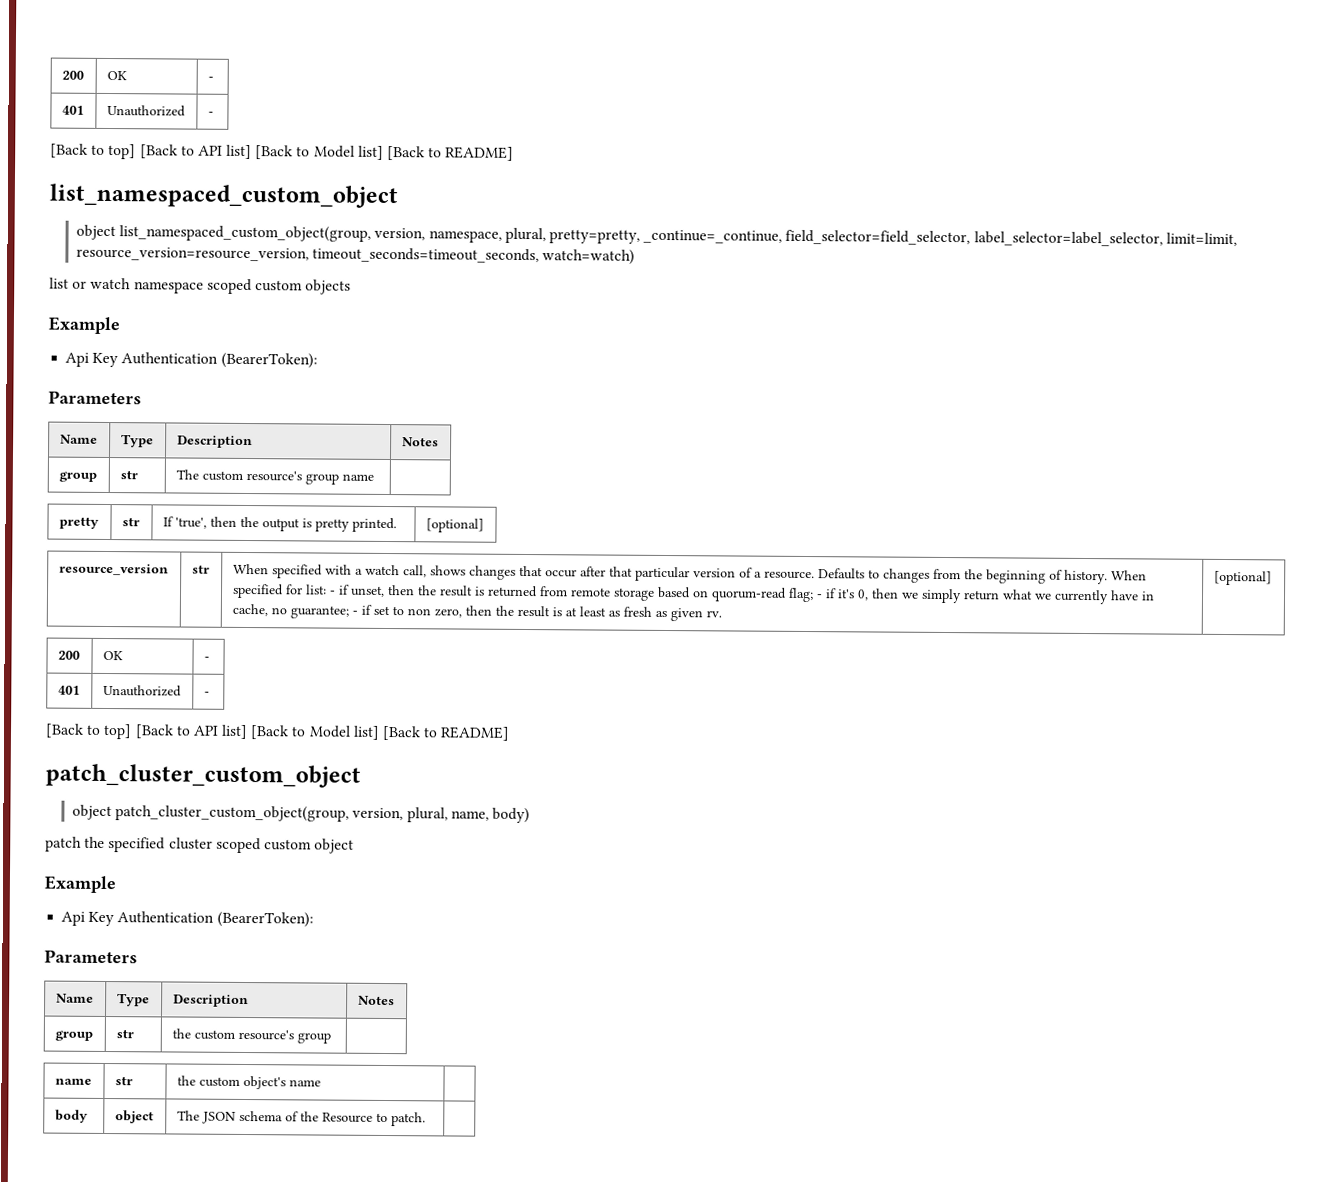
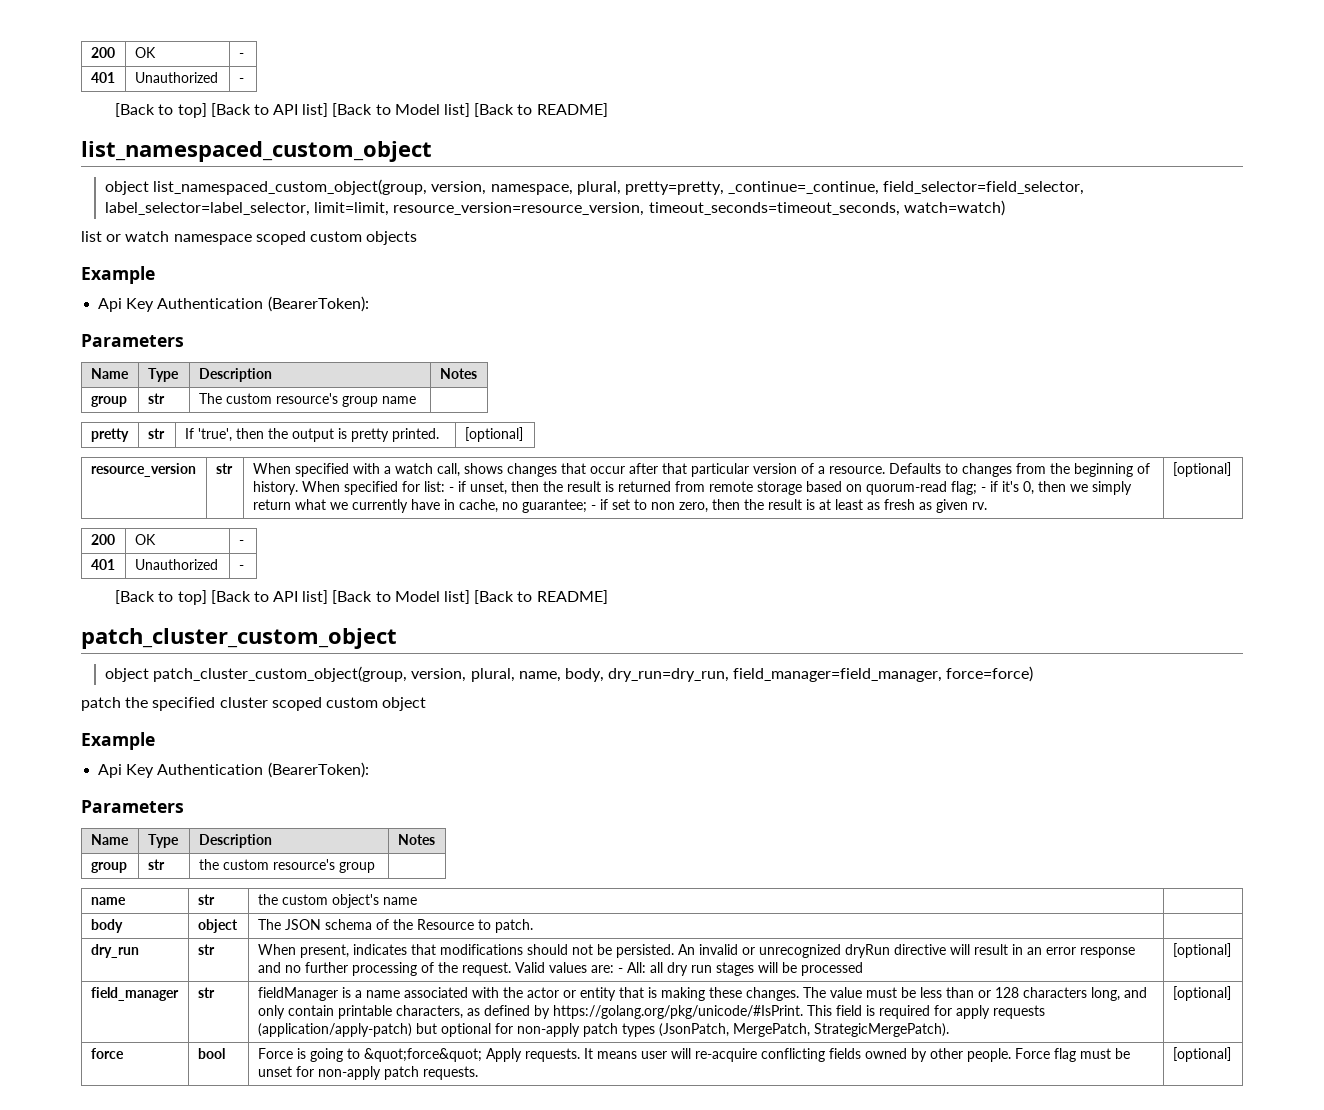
[492,807,531,824] body) -> [564,666,1034,682] body, dry_run=dry_run, field_manager=field_manager, force=force)
(426, 1119) none -> [90,944,139,958] [197,944,215,955] [257,944,1135,958] [257,962,863,976] [1172,943,1231,958] [90,987,179,1001] [197,987,215,998] [257,987,1147,1001] [257,1005,1045,1019] [257,1023,949,1037] [1172,986,1231,1001] [90,1048,124,1059] [197,1048,225,1059] [257,1048,1130,1062] [257,1066,478,1080] [1172,1047,1231,1062] // dry_run | str | When present, indicates that modifications should not be persisted. An invalid or unrecognized dryRun directive will result in an error response and no further processing of the request. Valid values are: - All: all dry run stages will be processed | [optional] // field_manager | str | fieldManager is a name associated with the actor or entity that is making these changes. The value must be less than or 128 characters long, and only contain printable characters, as defined by https://golang.org/pkg/unicode/#IsPrint. This field is required for apply requests (application/apply-patch) but optional for non-apply patch types (JsonPatch, MergePatch, StrategicMergePatch). | [optional] // force | bool | Force is going to &quot;force&quot; Apply requests. It means user will re-acquire conflicting fields owned by other people. Force flag must be unset for non-apply patch requests. | [optional]

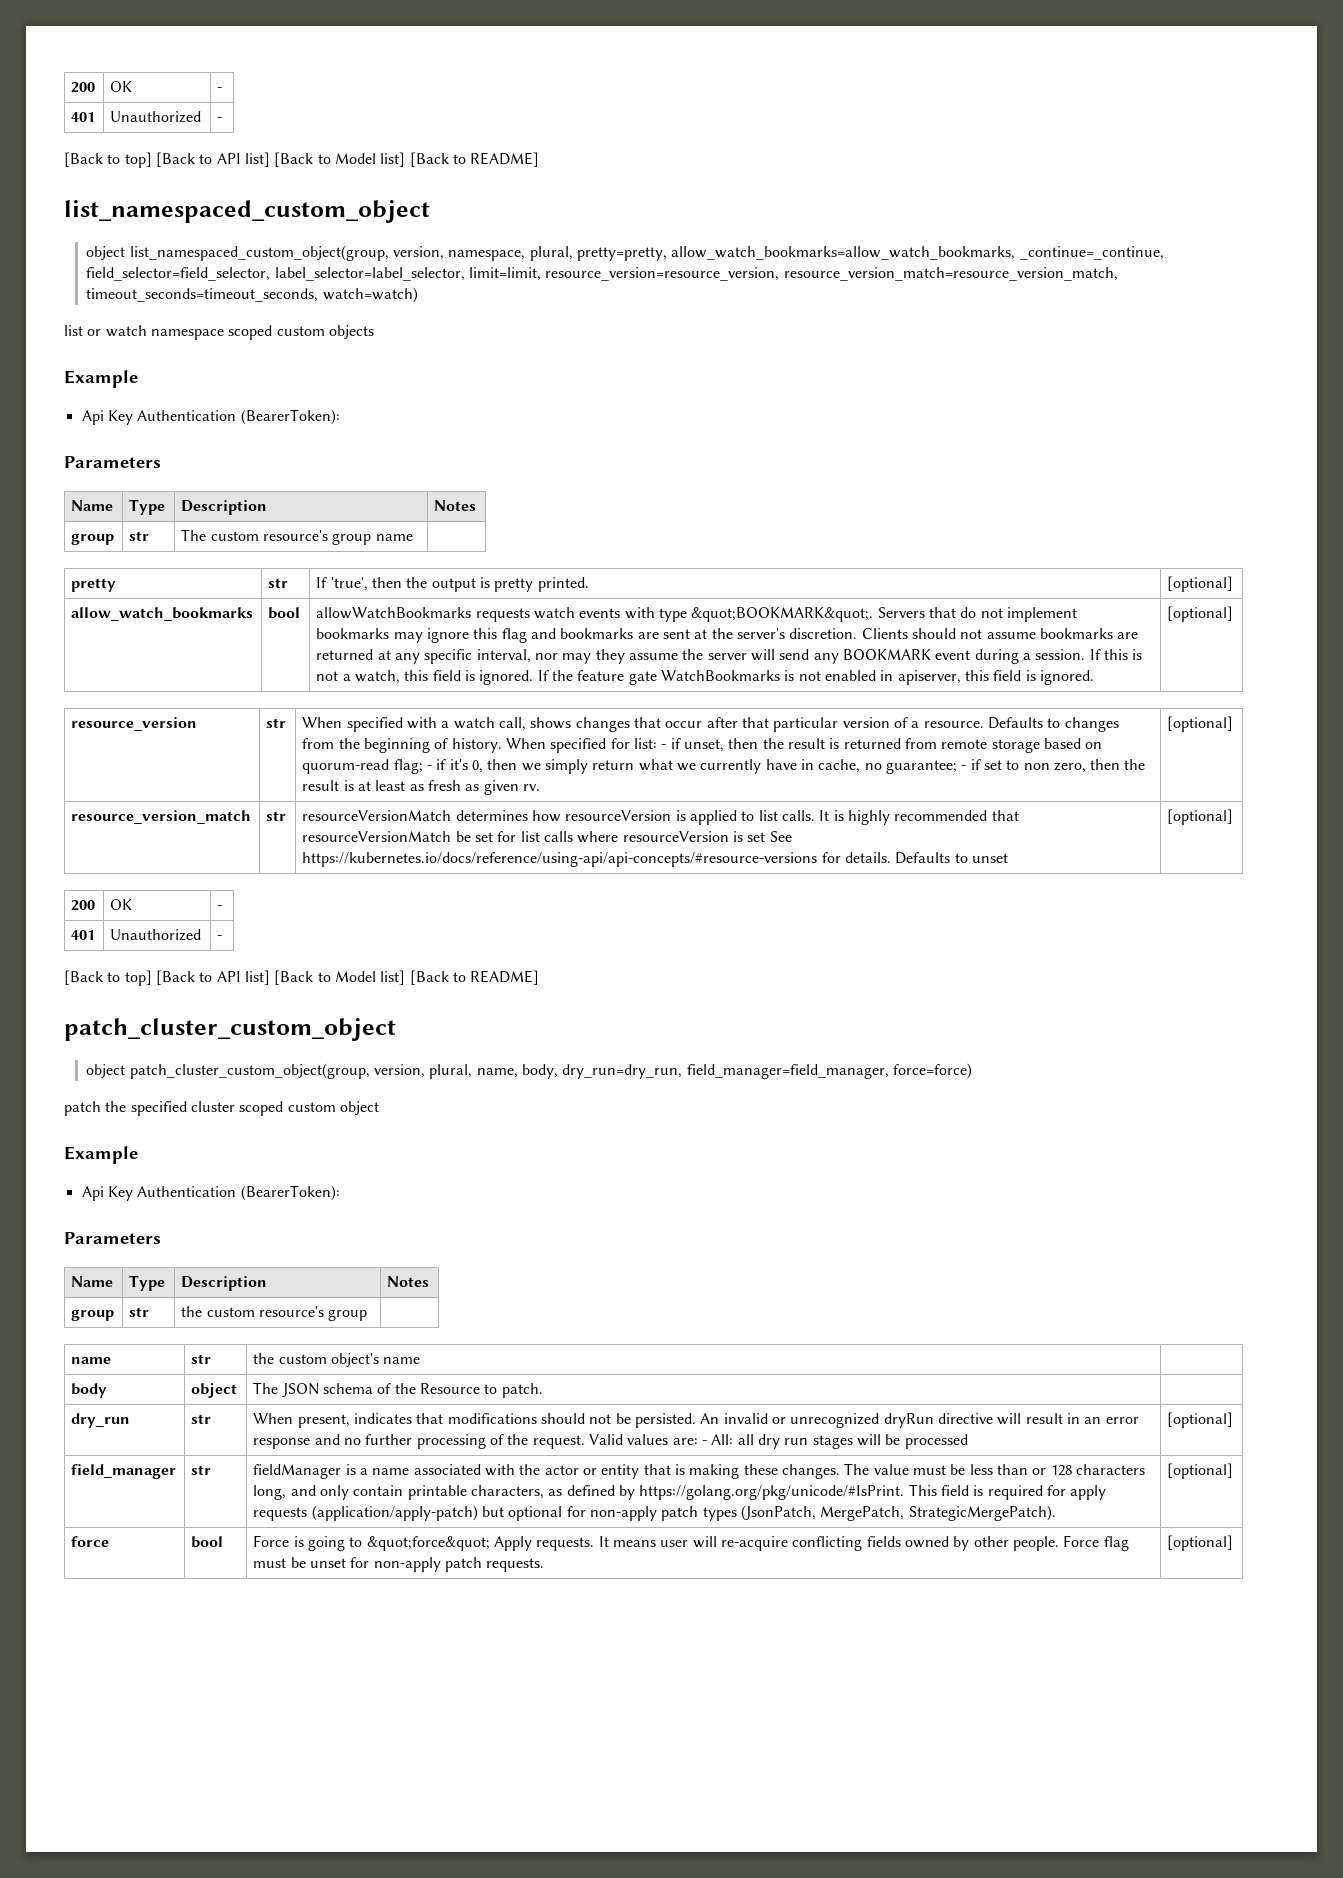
(724, 188) none -> [671,246,1016,260] allow_watch_bookmarks=allow_watch_bookmarks,
(645, 209) none -> [783,267,1118,281] resource_version_match=resource_version_match,
(523, 434) none -> [71,607,254,621] [268,607,301,619] [316,607,1077,622] [316,628,1139,643] [316,649,1143,664] [316,670,1094,685] [1167,606,1234,622] // allow_watch_bookmarks | bool | allowWatchBookmarks requests watch events with type &quot;BOOKMARK&quot;. Servers that do not implement bookmarks may ignore this flag and bookmarks are sent at the server's discretion. Clients should not assume bookmarks are returned at any specific interval, nor may they assume the server will send any BOOKMARK event during a session. If this is not a watch, this field is ignored. If the feature gate WatchBookmarks is not enabled in apiserver, this field is ignored. | [optional]
(1231, 469) none -> [71,810,252,824] [266,811,287,821] [302,810,1019,825] [302,831,792,843] [302,852,1009,867] [1167,809,1234,825] // resource_version_match | str | resourceVersionMatch determines how resourceVersion is applied to list calls. It is highly recommended that resourceVersionMatch be set for list calls where resourceVersion is set See https://kubernetes.io/docs/reference/using-api/api-concepts/#resource-versions for details. Defaults to unset | [optional]

